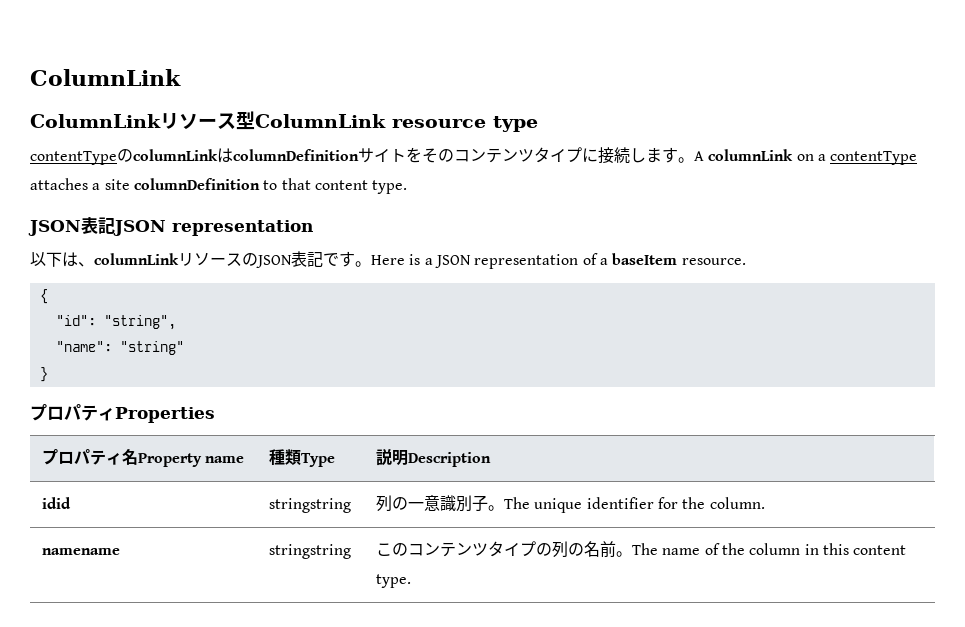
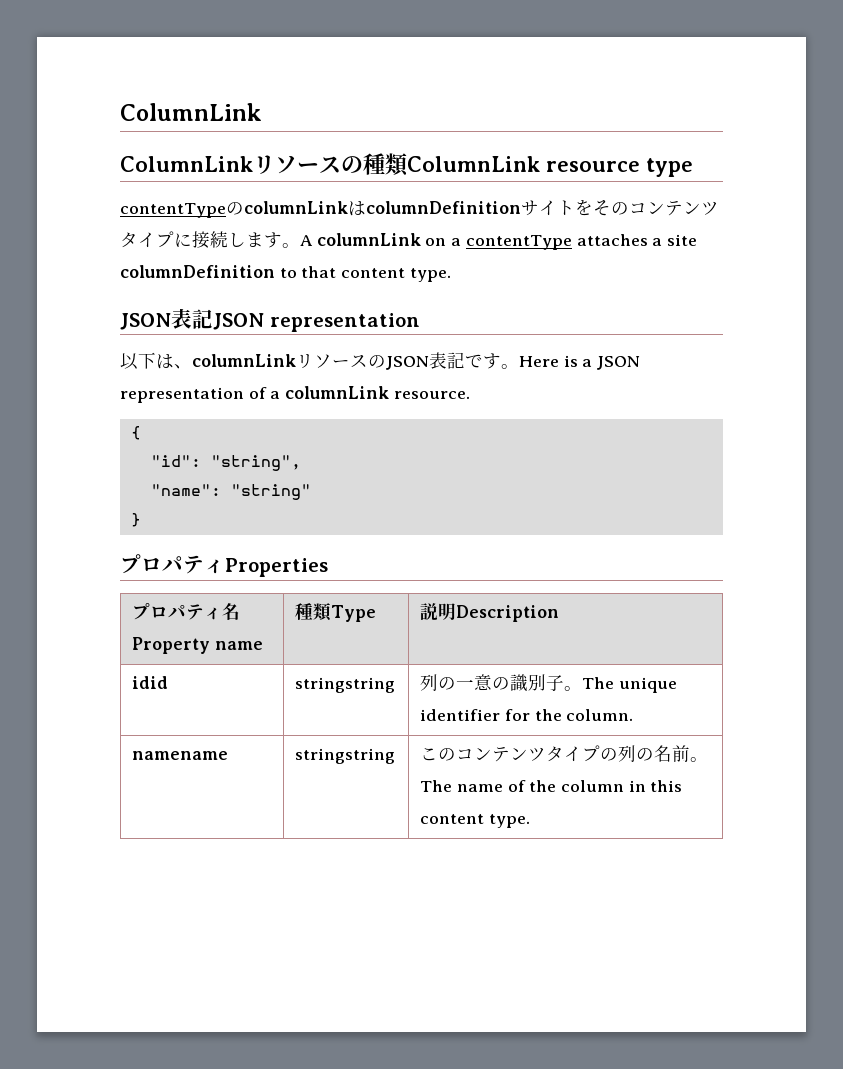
[236,111,255,130] 型 -> [341,153,408,176] の種類
[612,253,678,265] baseItem -> [285,386,390,399] columnLink
(441, 503) none -> [492,677,511,690] の

